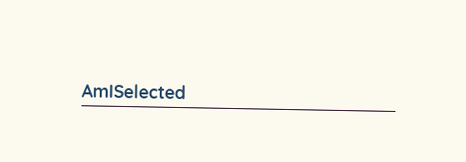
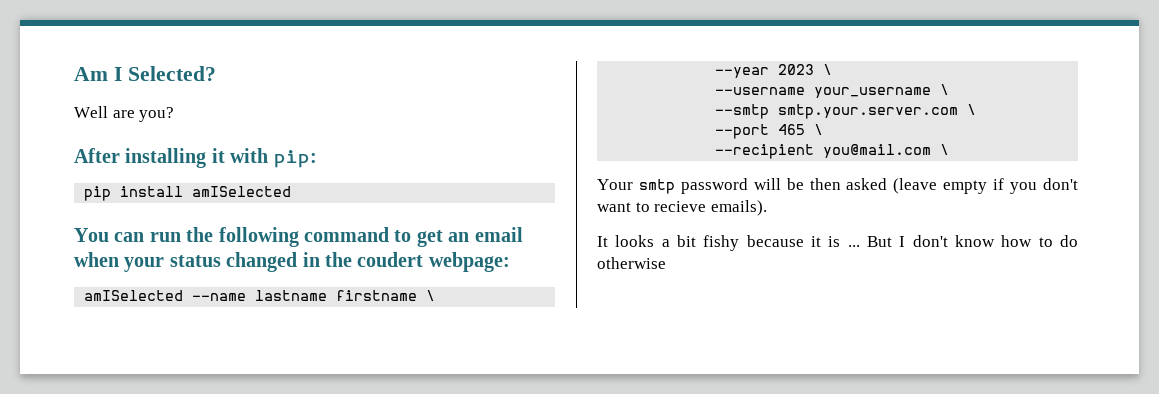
[81,83,186,100] AmISelected -> [74,66,216,81] [74,106,175,122] [74,148,317,168] [84,186,292,201] [74,227,523,247] [74,252,510,272] [84,290,436,301] [715,64,833,78] [715,84,950,98] [715,104,977,119] [715,124,824,139] [715,144,950,159] [597,178,1078,194] [597,200,767,216] [597,235,1078,251] [597,257,666,269] Am I Selected? // Well are you? // After installing it with pip: // pip install amISelected // You can run the following command to get an email when your status changed in the coudert webpage: // amISelected --name lastname firstname \ // --year 2023 \ // --username your_username \ // --smtp smtp.your.server.com \ // --port 465 \ // --recipient you@mail.com \ // Your smtp password will be then asked (leave empty if you don't want to recieve emails). // It looks a bit fishy because it is ... But I don't know how to do otherwise

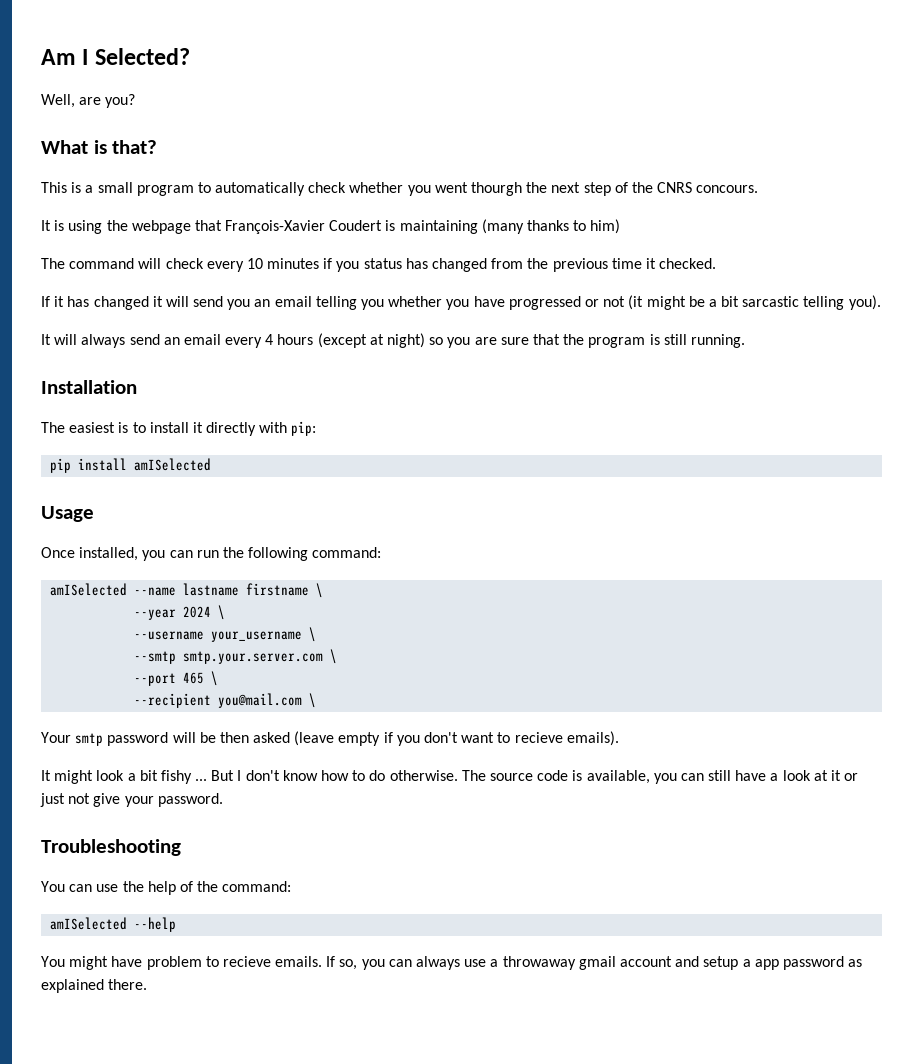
[74,106,108,118] Well -> [41,94,75,108] Well,
[74,148,225,168] After installing it -> [41,140,158,154] [41,182,759,196] [41,219,621,234] [41,258,717,272] [41,295,881,310] [41,333,745,348] [41,380,137,394] [41,422,257,436] What is that? // This is a small program to automatically check whether you went thourgh the next step of the CNRS concours. // It is using the webpage that François-Xavier Coudert is maintaining (many thanks to him) // The command will check every 10 minutes if you status has changed from the previous time it checked. // If it has changed it will send you an email telling you whether you have progressed or not (it might be a bit sarcastic telling you). // It will always send an email every 4 hours (except at night) so you are sure that the program is still running. // Installation // The easiest is to install it directly
[74,227,523,247] [74,252,510,272] You can run the following command to get an email when your status changed in the coudert webpage: -> [41,506,94,522] [41,547,382,561] Usage // Once installed, you can run the following command:
[778,64,815,75] 2023 -> [183,606,212,618] 2024
[615,235,655,247] looks -> [54,770,125,784] might look
[746,235,841,247] because it is -> (192, 777) none
[597,257,666,269] otherwise -> [389,770,859,784] [40,793,223,807] [41,839,181,856] [41,881,292,895] [50,917,177,932] [41,956,863,970] [41,979,148,993] otherwise. The source code is available, you can still have a look at it or just not give your password. // Troubleshooting // You can use the help of the command: // amISelected --help // You might have problem to recieve emails. If so, you can always use a throwaway gmail account and setup a app password as explained there.

